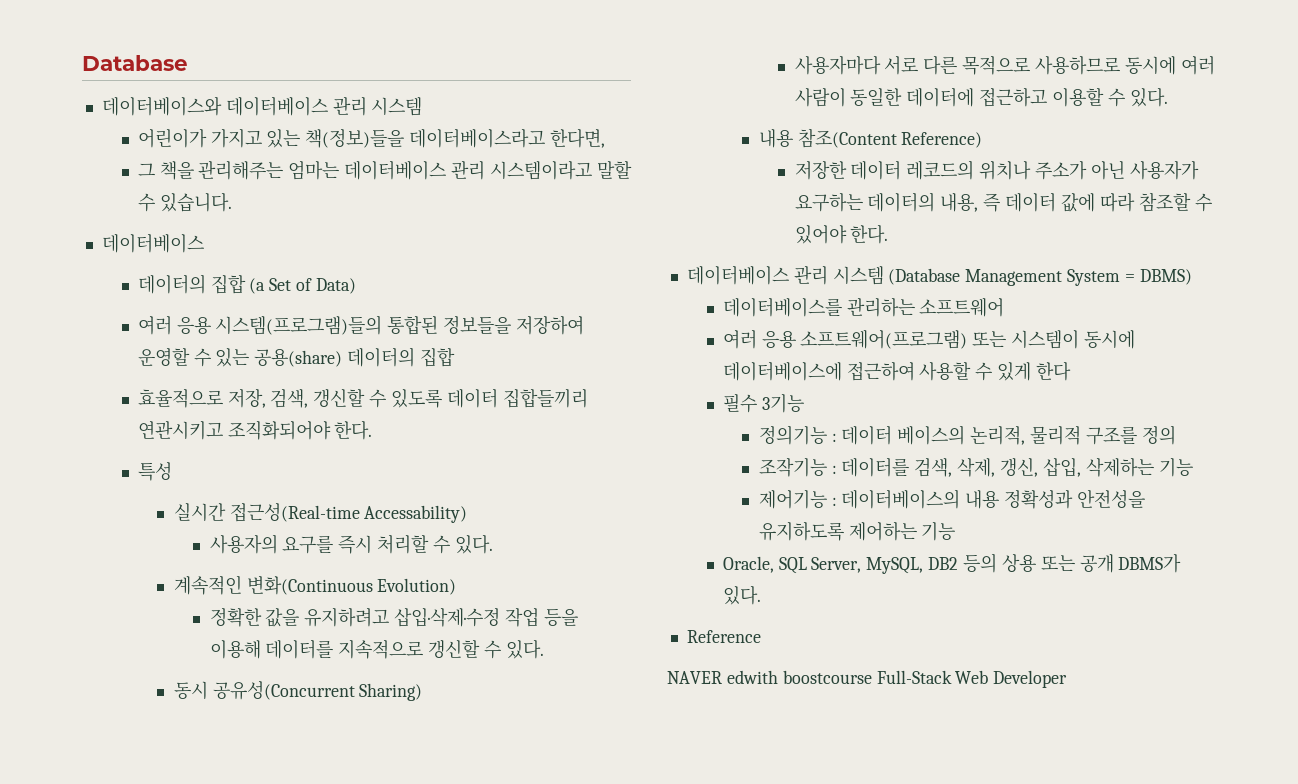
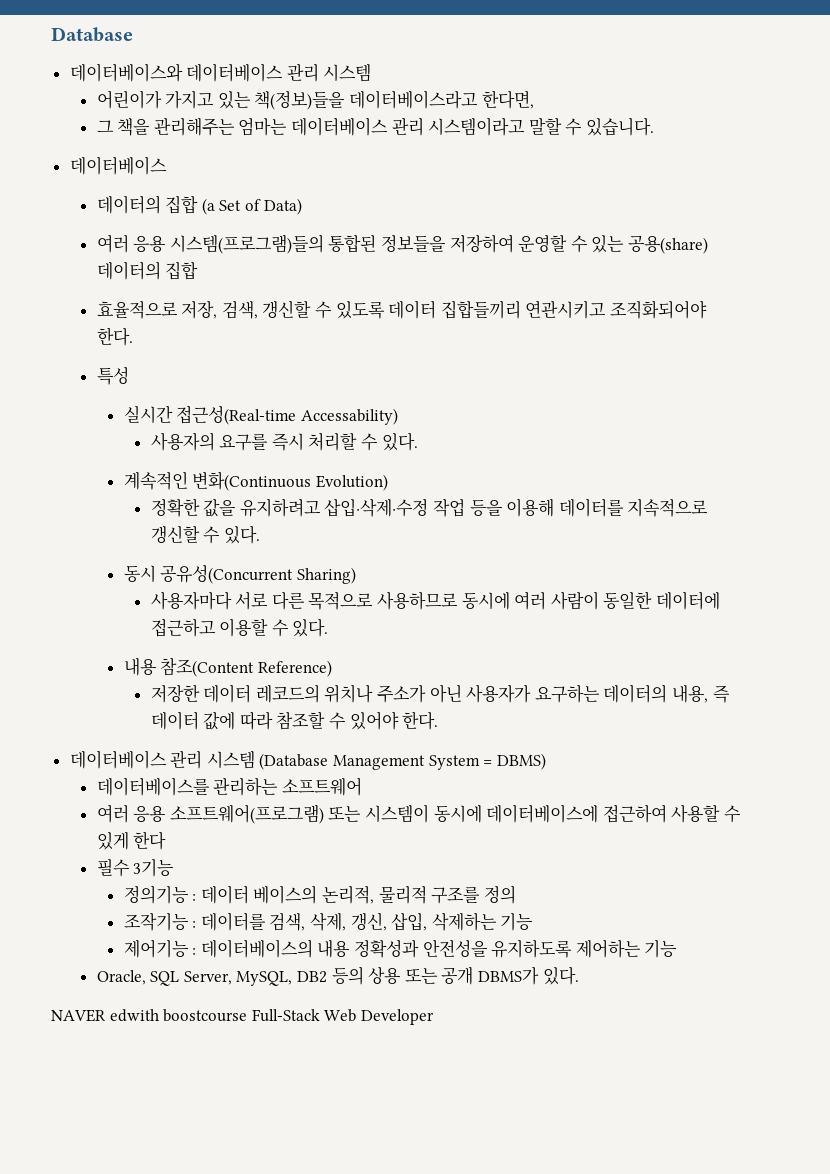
[686,630,761,643] // Reference -> (579, 976) none

